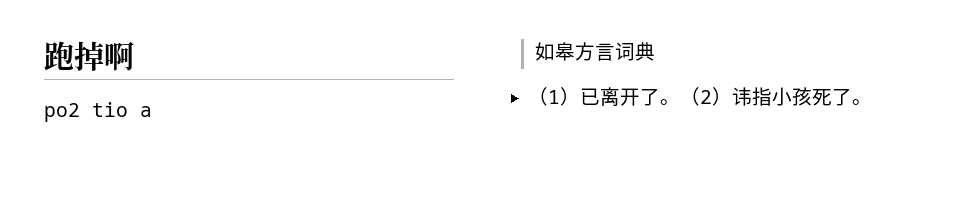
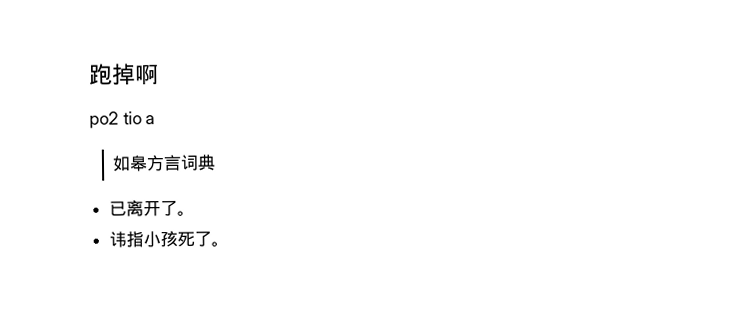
[528,87,581,106] （1） -> (217, 162) none
[680,87,733,106] （2） -> (195, 213) //

